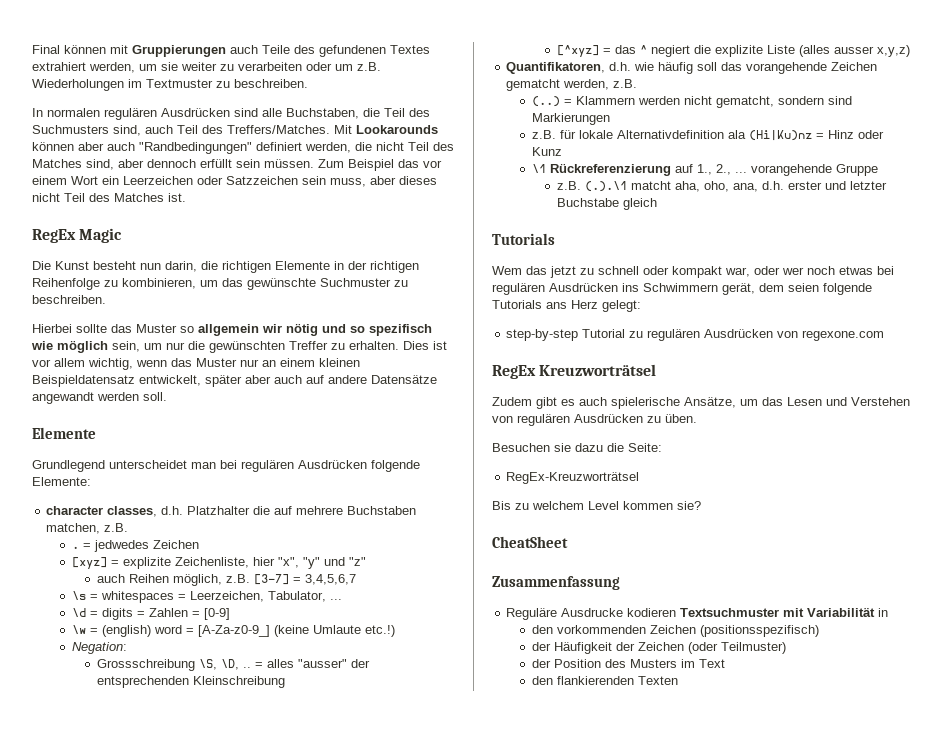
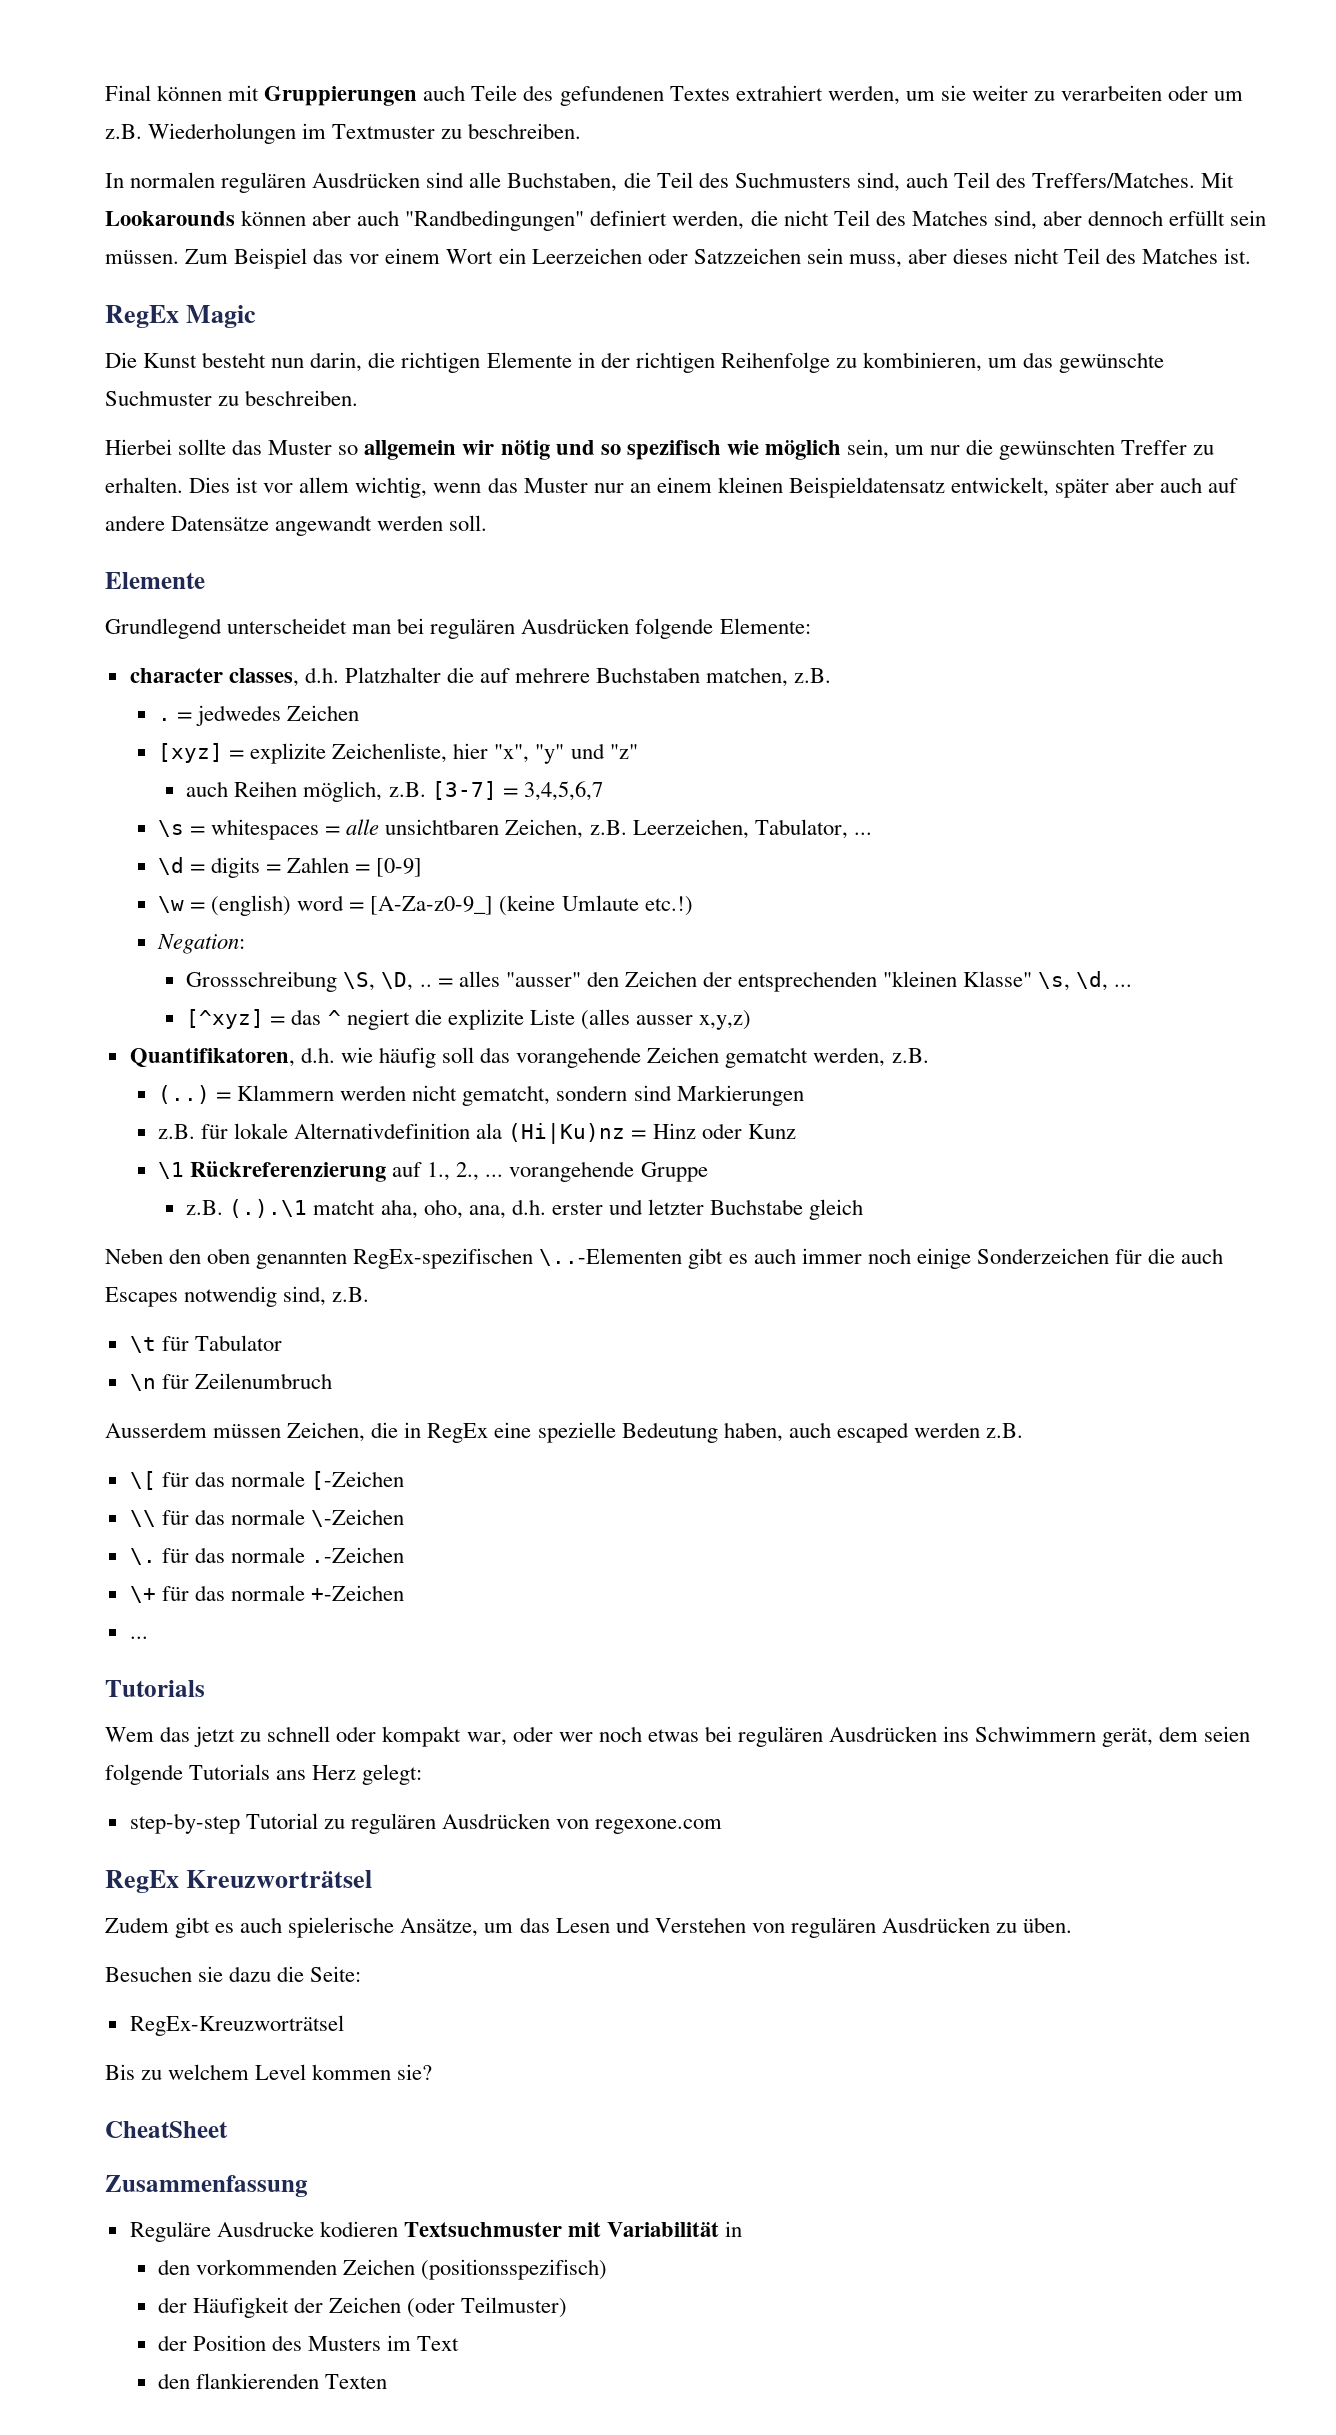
(186, 597) none -> [346,819,627,839] alle unsichtbaren Zeichen, z.B.
[350,659,370,668] [96,676,285,688] der entsprechenden Kleinschreibung -> [586,971,1133,992] den Zeichen der entsprechenden "kleinen Klasse" \s, \d, ...
(657, 204) none -> [105,1248,1224,1269] [105,1286,370,1307] [129,1335,282,1353] [129,1373,332,1391] [105,1422,1023,1443] [129,1471,405,1490] [129,1509,405,1527] [129,1547,405,1565] [129,1585,405,1603] [129,1636,148,1639] // Neben den oben genannten RegEx-spezifischen \..-Elementen gibt es auch immer noch einige Sonderzeichen für die auch Escapes notwendig sind, z.B. // \t für Tabulator // \n für Zeilenumbruch // Ausserdem müssen Zeichen, die in RegEx eine spezielle Bedeutung haben, auch escaped werden z.B. // \[ für das normale [-Zeichen // \\ für das normale \-Zeichen // \. für das normale .-Zeichen // \+ für das normale +-Zeichen // ...

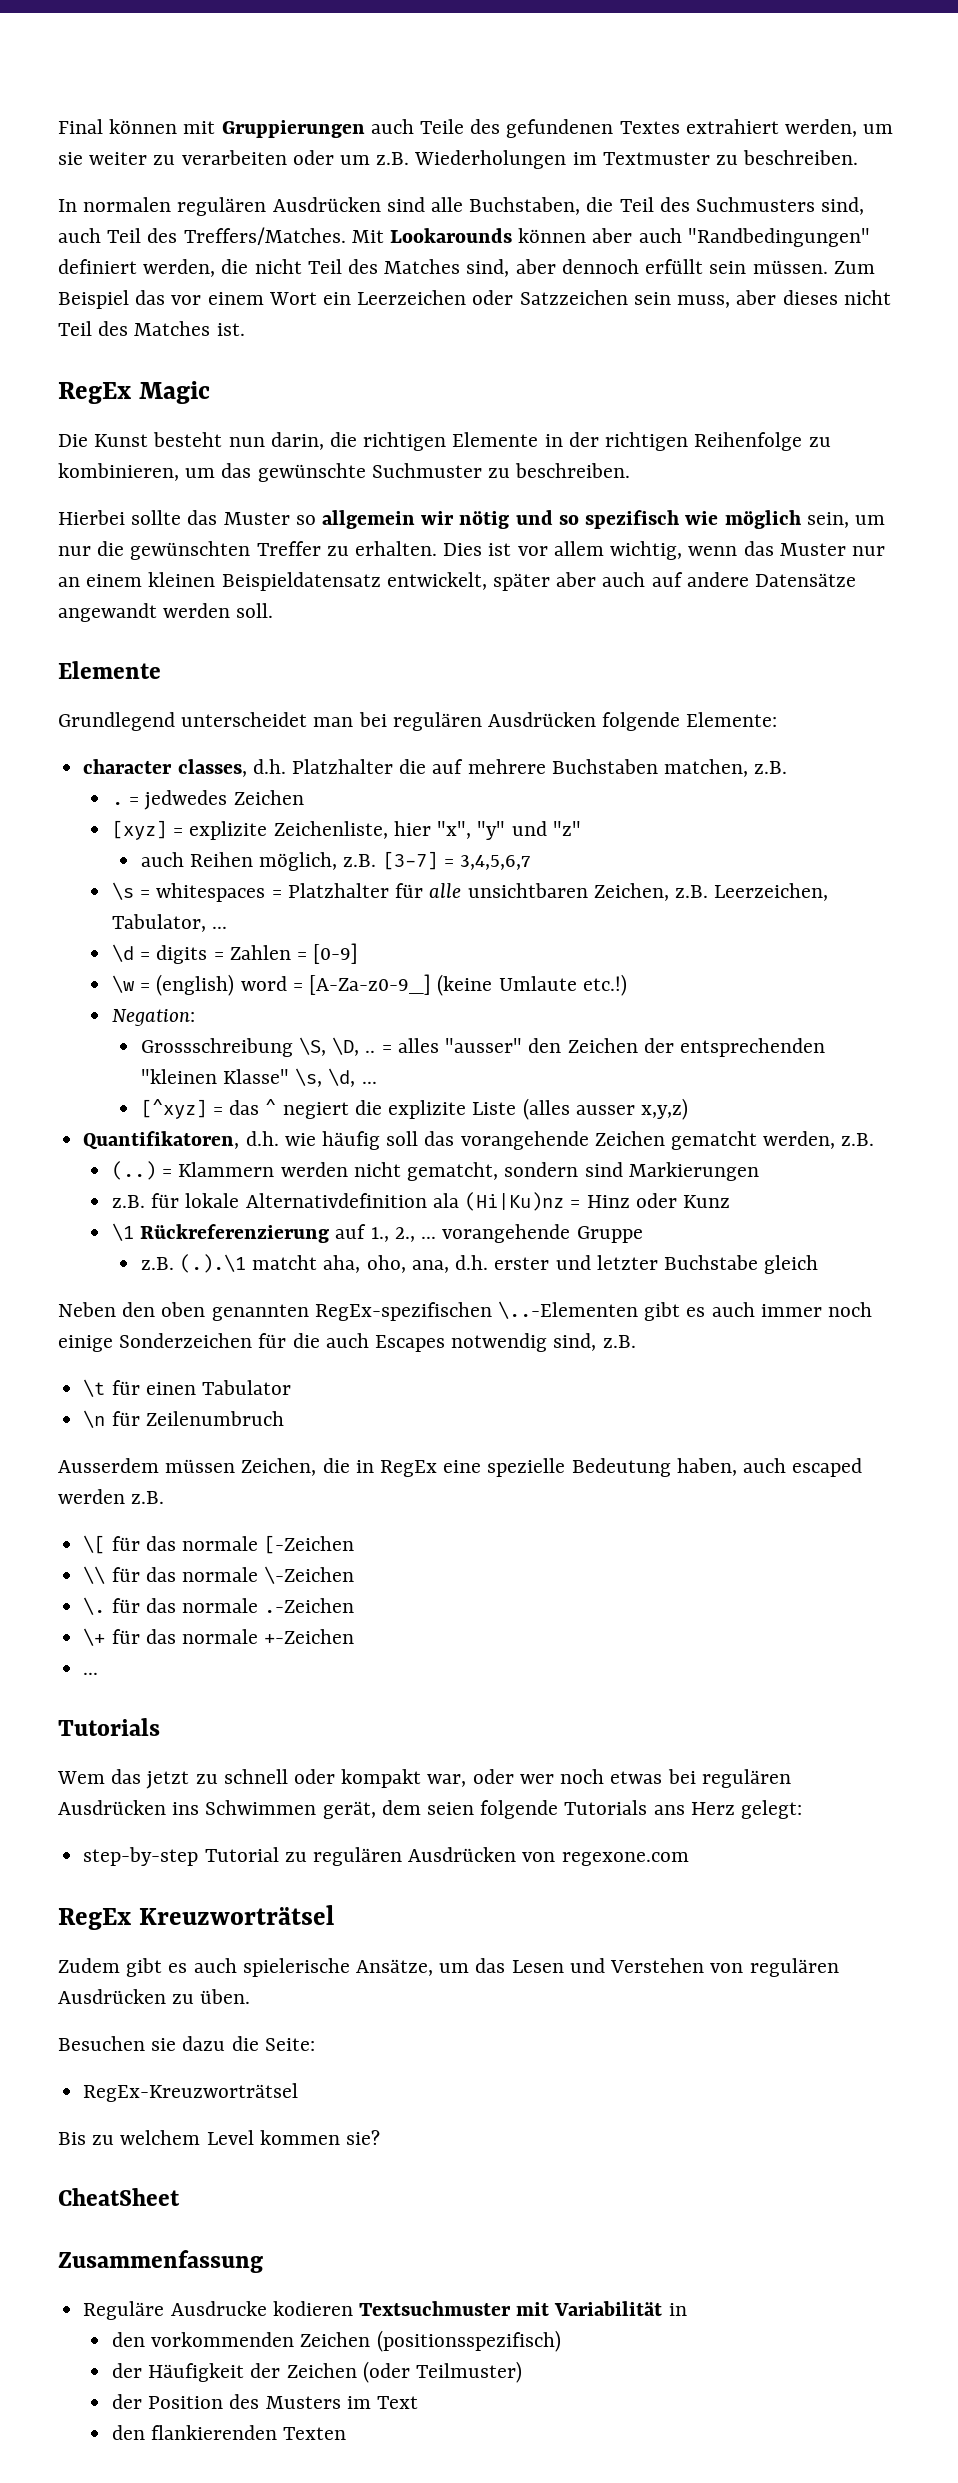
(341, 830) none -> [287,883,424,898] Platzhalter für
(189, 1343) none -> [145,1382,196,1395] einen
[975,1726,1097,1742] Schwimmern -> [205,1800,317,1815] Schwimmen

